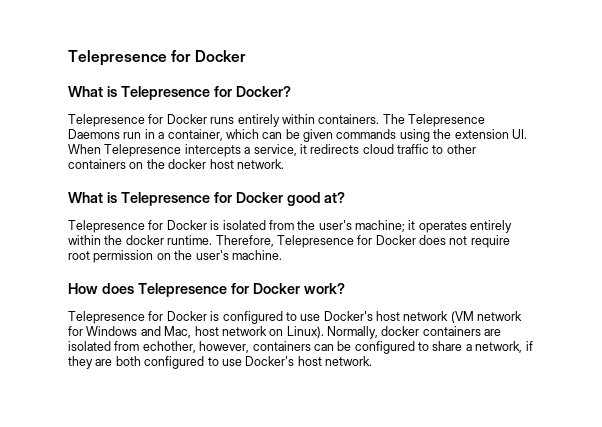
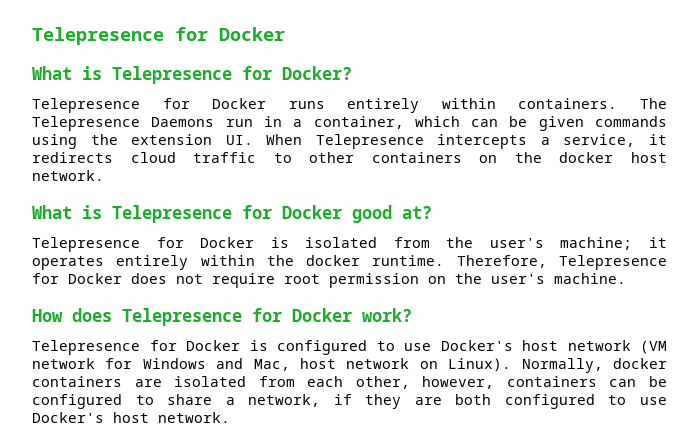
[142,341,196,353] echother, -> [307,376,410,389] each other,

